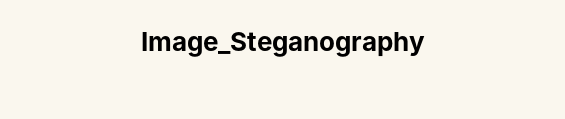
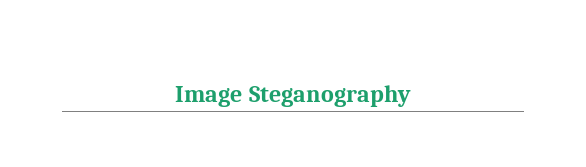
[140,32,425,57] Image_Steganography -> [175,85,411,107] Image Steganography

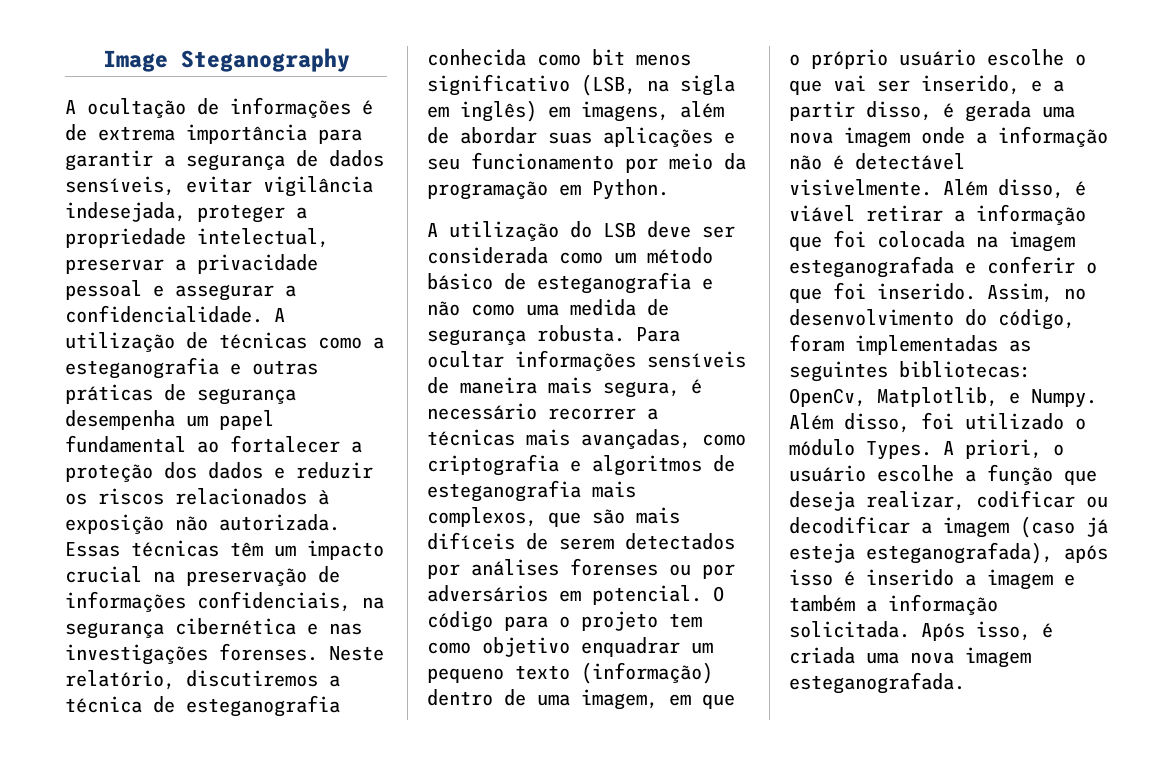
(411, 96) none -> [65,97,373,118] [65,124,362,144] [65,150,384,171] [65,176,373,197] [65,202,307,223] [65,228,329,248] [65,254,318,274] [65,280,296,301] [65,305,285,323] [65,332,384,352] [65,357,318,379] [65,384,296,405] [65,410,274,430] [65,435,362,453] [65,462,373,482] [65,488,329,505] [65,514,340,534] [65,540,384,560] [65,566,340,586] [65,591,384,612] [65,618,362,639] [65,643,384,665] [65,670,340,690] [65,695,340,717] [427,49,691,66] [427,74,735,96] [427,100,724,122] [427,127,735,147] [427,152,746,173] [427,179,669,200] [427,221,735,241] [427,247,713,264] [427,272,713,294] [427,299,669,316] [427,325,680,346] [427,350,746,371] [427,377,702,398] [427,403,658,420] [427,429,746,449] [427,454,735,476] [427,480,636,502] [427,507,680,527] [427,532,735,550] [427,558,735,579] [427,585,724,605] [427,611,702,632] [427,637,713,657] [427,662,713,684] [427,689,735,710] [789,49,1086,69] [789,75,1064,95] [789,101,1075,122] [789,126,1108,148] [789,153,965,170] [789,179,1086,199] [789,204,1086,225] [789,230,1075,252] [789,256,1097,278] [789,282,1086,303] [789,309,1075,330] [789,334,1031,355] [789,361,1031,382] [789,387,1097,408] [789,412,1086,433] [789,439,1064,460] [789,464,1097,485] [789,490,1108,511] [789,516,1108,538] [789,542,1108,564] [789,569,1075,590] [789,594,998,615] [789,621,1053,641] [789,647,1031,668] [789,672,965,694] // A ocultação de informações é de extrema importância para garantir a segurança de dados sensíveis, evitar vigilância indesejada, proteger a propriedade intelectual, preservar a privacidade pessoal e assegurar a confidencialidade. A utilização de técnicas como a esteganografia e outras práticas de segurança desempenha um papel fundamental ao fortalecer a proteção dos dados e reduzir os riscos relacionados à exposição não autorizada. Essas técnicas têm um impacto crucial na preservação de informações confidenciais, na segurança cibernética e nas investigações forenses. Neste relatório, discutiremos a técnica de esteganografia conhecida como bit menos significativo (LSB, na sigla em inglês) em imagens, além de abordar suas aplicações e seu funcionamento por meio da programação em Python. // A utilização do LSB deve ser considerada como um método básico de esteganografia e não como uma medida de segurança robusta. Para ocultar informações sensíveis de maneira mais segura, é necessário recorrer a técnicas mais avançadas, como criptografia e algoritmos de esteganografia mais complexos, que são mais difíceis de serem detectados por análises forenses ou por adversários em potencial. O código para o projeto tem como objetivo enquadrar um pequeno texto (informação) dentro de uma imagem, em que o próprio usuário escolhe o que vai ser inserido, e a partir disso, é gerada uma nova imagem onde a informação não é detectável visivelmente. Além disso, é viável retirar a informação que foi colocada na imagem esteganografada e conferir o que foi inserido. Assim, no desenvolvimento do código, foram implementadas as seguintes bibliotecas: OpenCv, Matplotlib, e Numpy. Além disso, foi utilizado o módulo Types. A priori, o usuário escolhe a função que deseja realizar, codificar ou decodificar a imagem (caso já esteja esteganografada), após isso é inserido a imagem e também a informação solicitada. Após isso, é criada uma nova imagem esteganografada.

